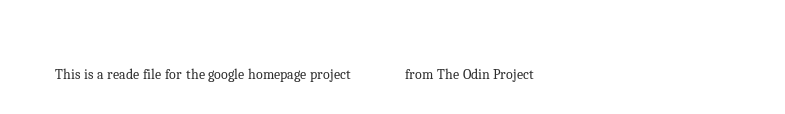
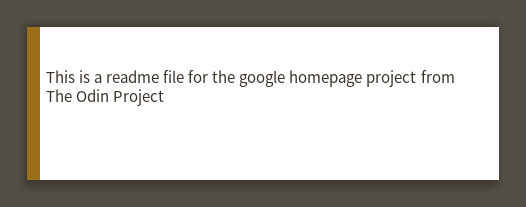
[107,68,140,79] reade -> [106,70,160,83] readme

